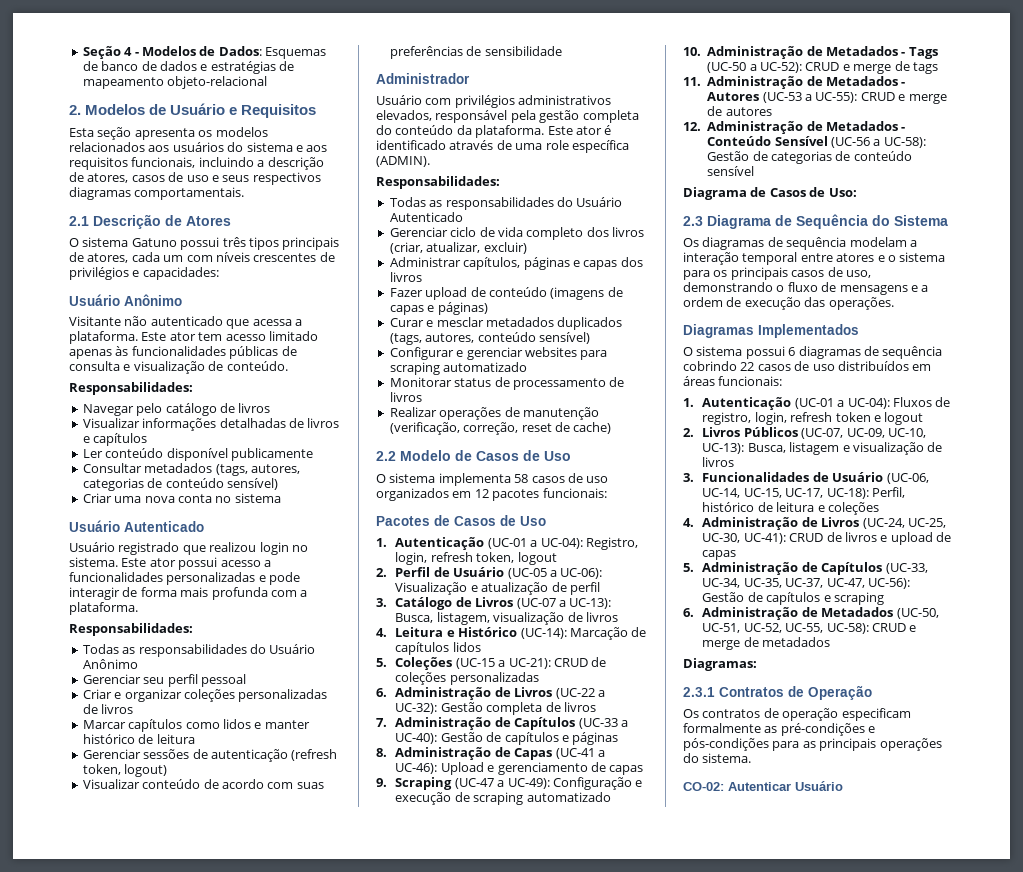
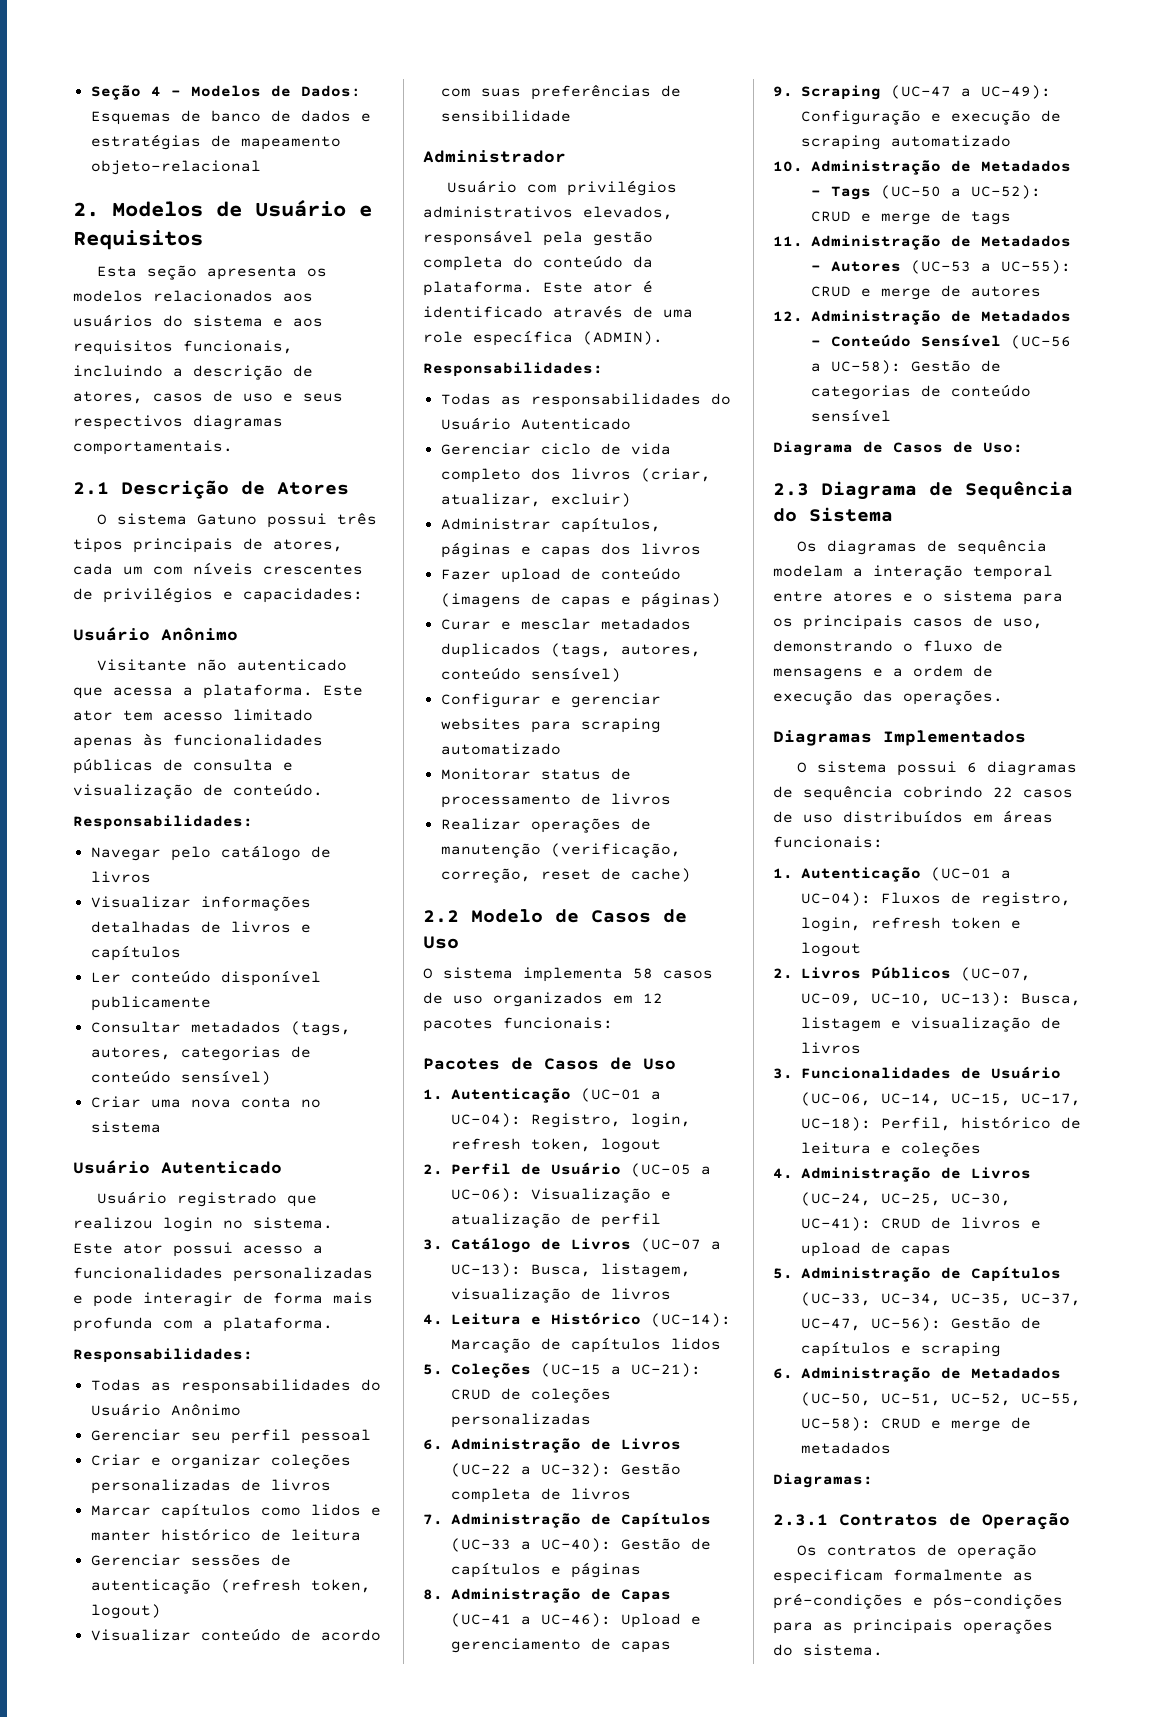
[683,781,843,791] // CO-02: Autenticar Usuário -> (883, 1650) none

